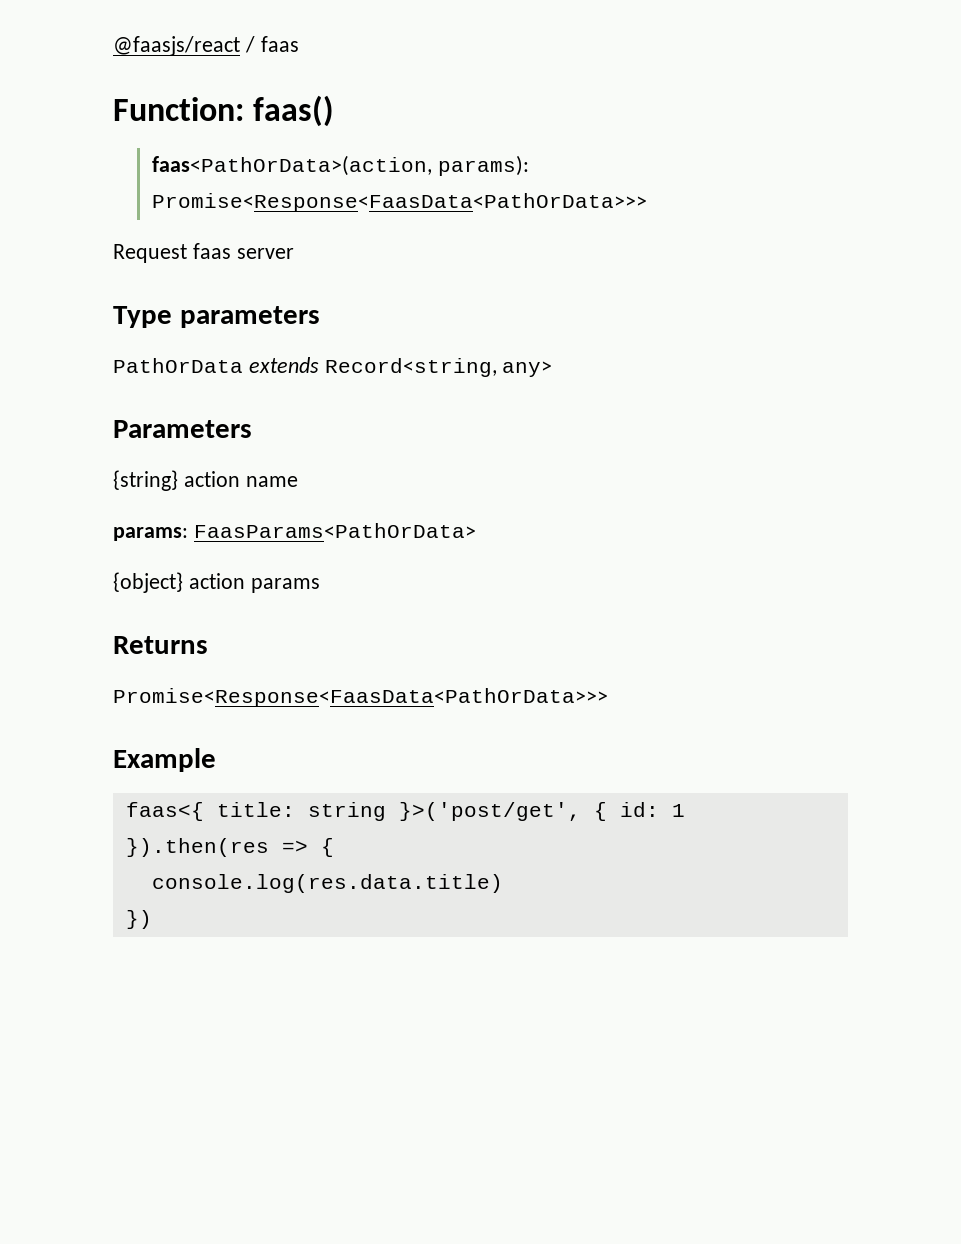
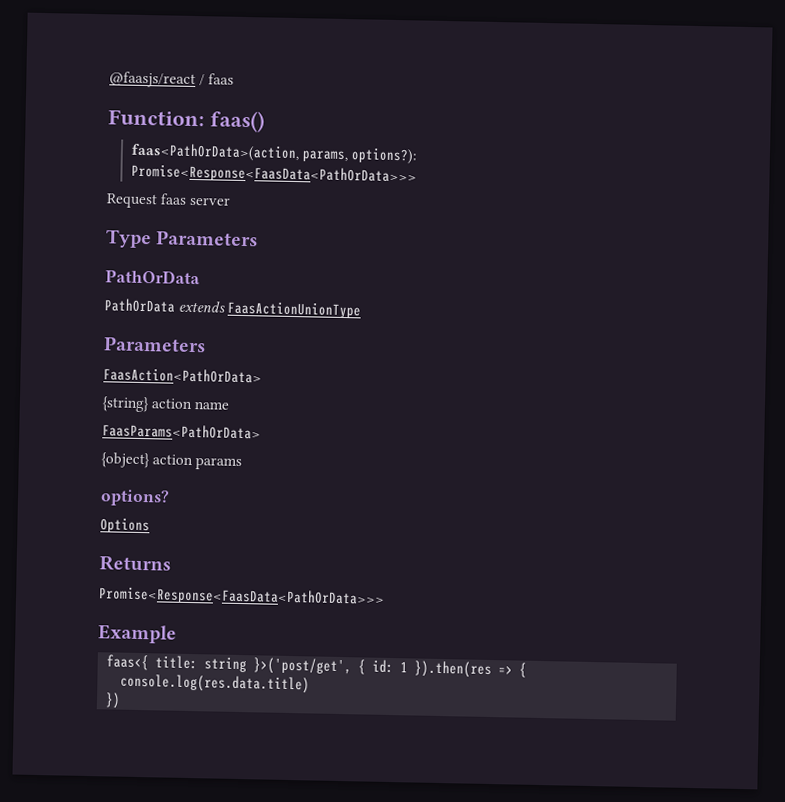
[437,155,529,176] params): -> [301,147,419,165] params, options?):
[179,306,320,328] parameters -> [156,230,259,247] [105,269,200,285] Parameters // PathOrData
[324,358,553,377] [113,420,252,438] Record<string, any> // Parameters -> [227,300,362,319] [103,336,206,353] [103,367,262,384] FaasActionUnionType // Parameters // FaasAction<PathOrData>
[113,527,188,541] params: -> (230, 405) none
(320, 585) none -> [100,489,170,507] [100,517,150,534] // options? // Options

